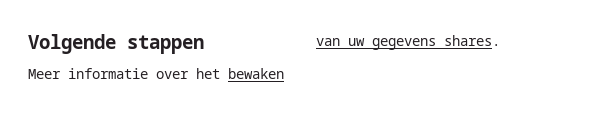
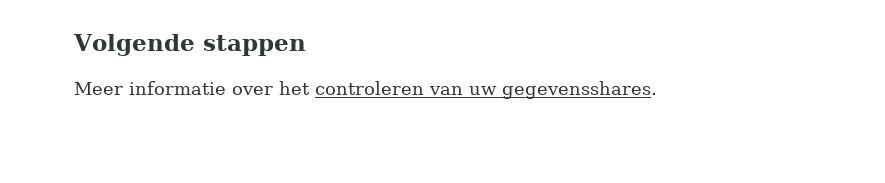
[228,68,284,79] bewaken -> [315,81,424,95] controleren
[372,35,500,50] gegevens shares. -> [502,81,657,99] gegevensshares.

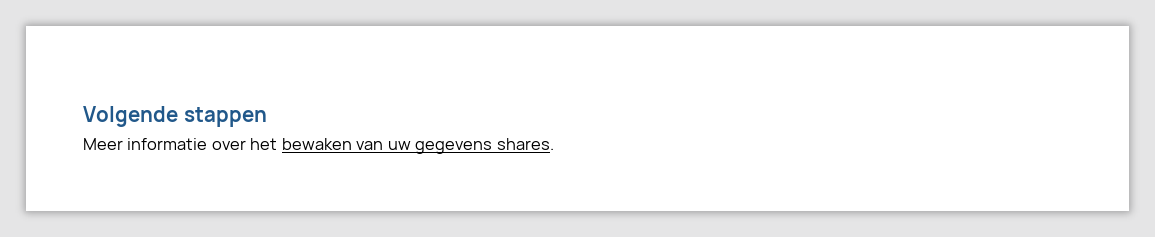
[315,81,424,95] controleren -> [281,138,352,150] bewaken
[502,81,657,99] gegevensshares. -> [415,138,554,154] gegevens shares.

